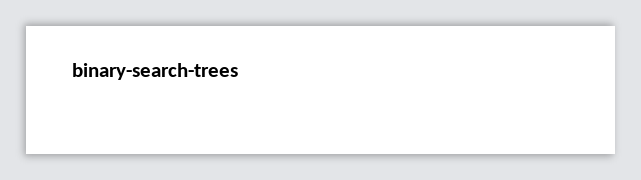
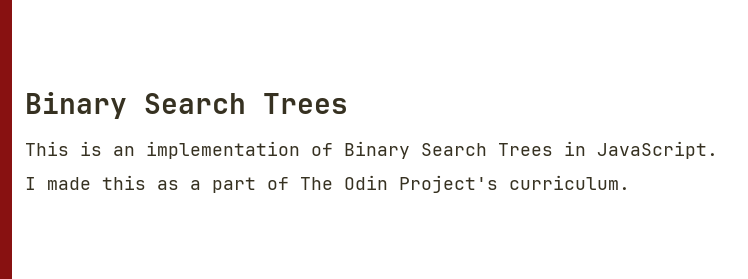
[72,63,238,80] binary-search-trees -> [25,92,348,119] [25,141,718,159] [25,175,630,193] Binary Search Trees // This is an implementation of Binary Search Trees in JavaScript. // I made this as a part of The Odin Project's curriculum.

